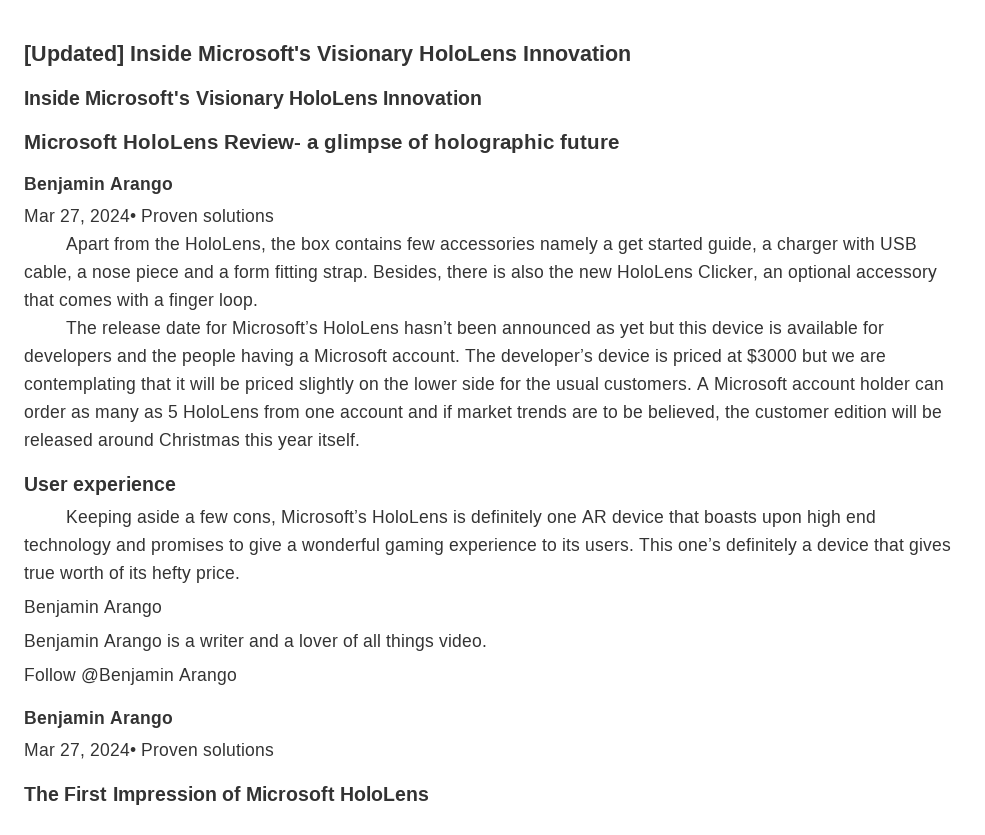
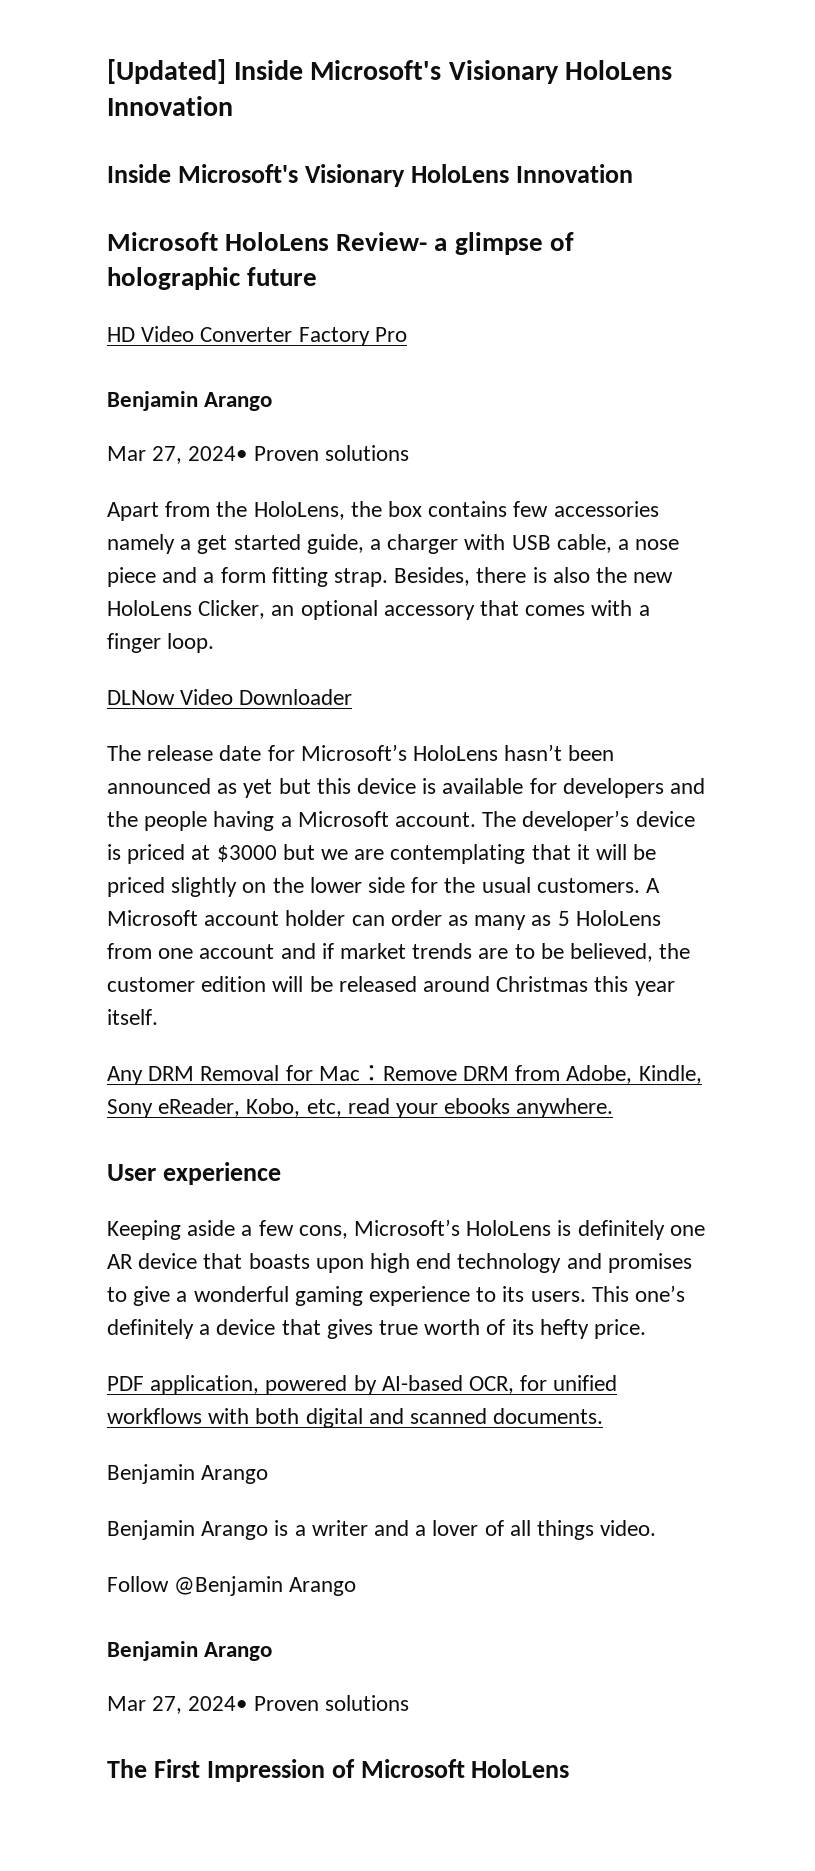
(619, 141) none -> [107,326,407,346] // HD Video Converter Factory Pro
(258, 301) none -> [107,689,353,705] // DLNow Video Downloader
(360, 439) none -> [107,1065,702,1085] [107,1098,614,1118] // Any DRM Removal for Mac：Remove DRM from Adobe, Kindle, Sony eReader, Kobo, etc, read your ebooks anywhere.
(240, 574) none -> [107,1375,618,1395] [107,1408,604,1428] // PDF application, powered by AI-based OCR, for unified workflows with both digital and scanned documents.

